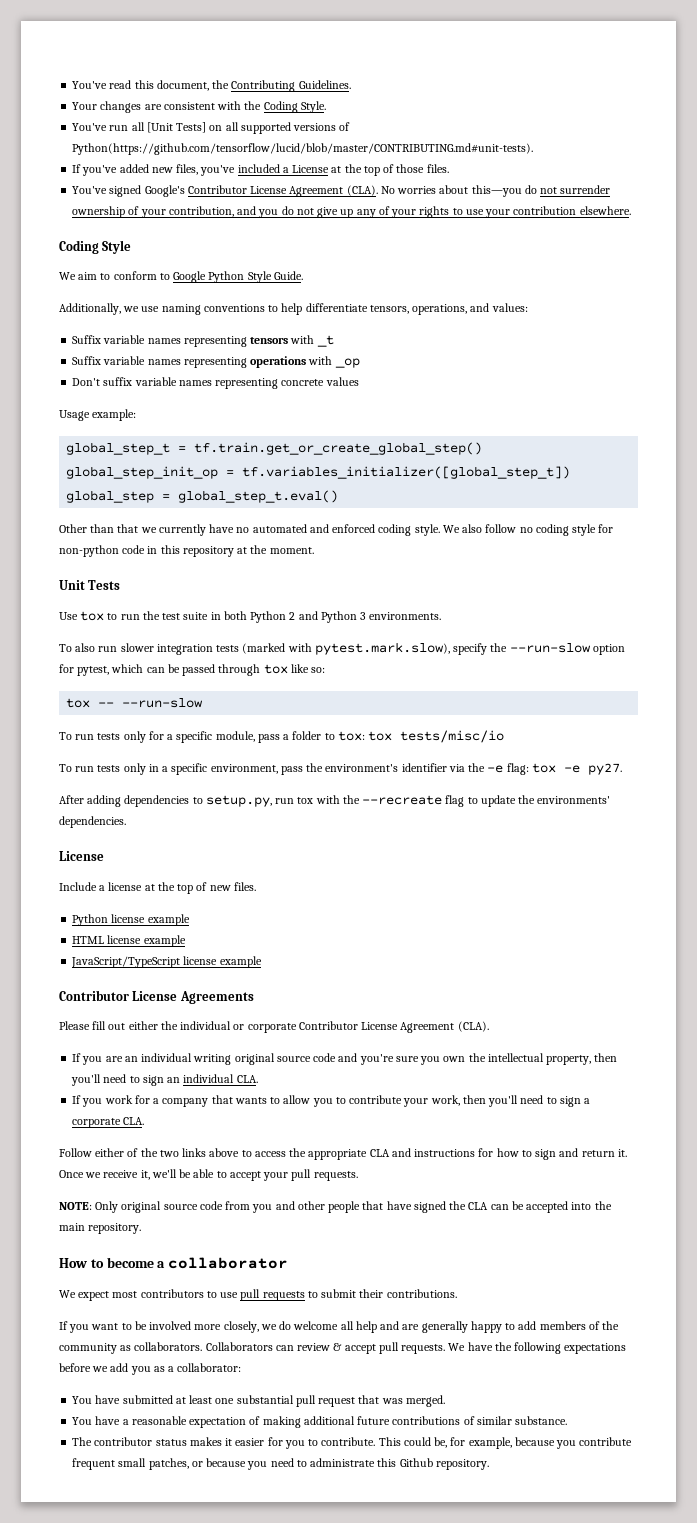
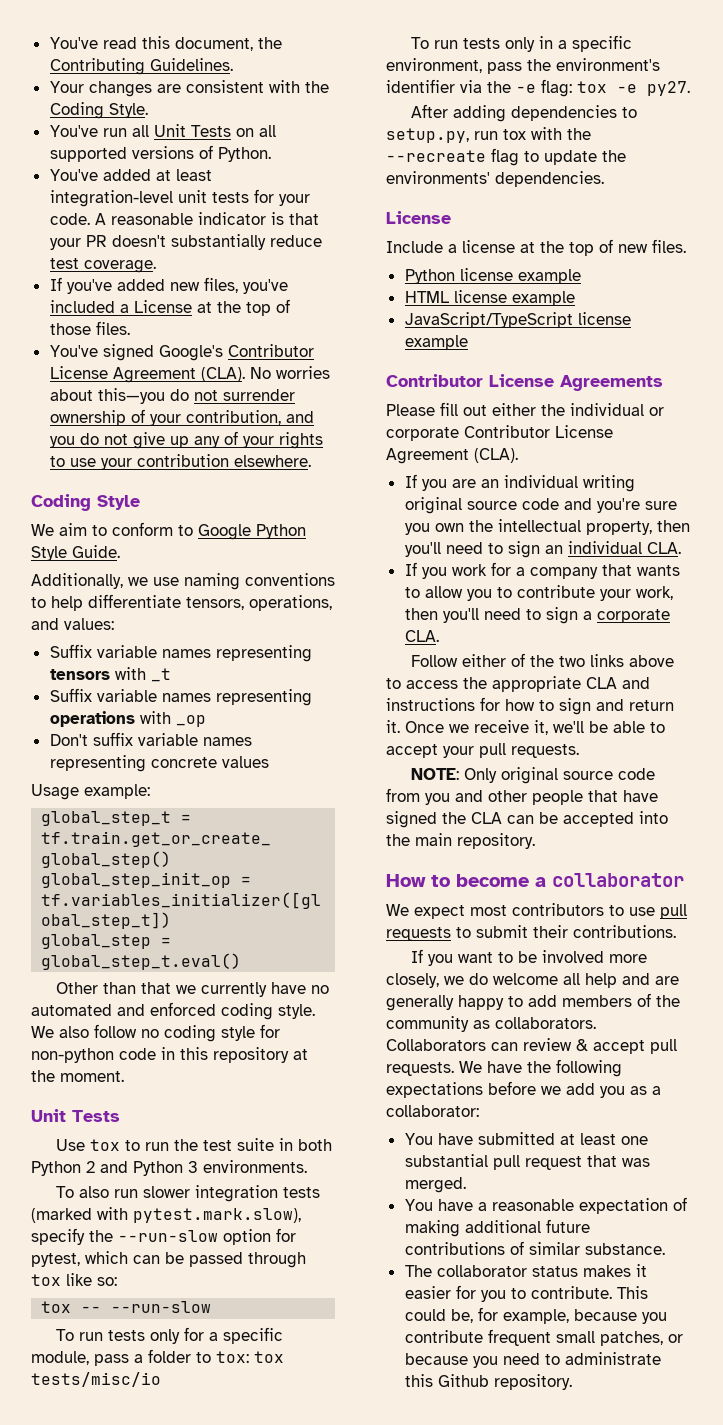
[146,122,207,133] [Unit Tests] -> [153,124,231,137] Unit Tests
[72,143,534,155] Python(https://github.com/tensorflow/lucid/blob/master/CONTRIBUTING.md#unit-tests). -> [217,147,271,162] [49,169,212,181] [49,189,310,207] [49,212,319,225] [49,234,322,250] [49,258,156,273] Python. // You've added at least integration-level unit tests for your code. A reasonable indicator is that your PR doesn't substantially reduce test coverage.
[94,1437,153,1446] contributor -> [436,1265,527,1277] collaborator

